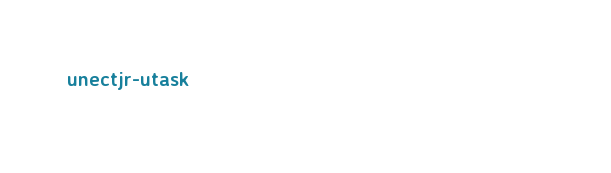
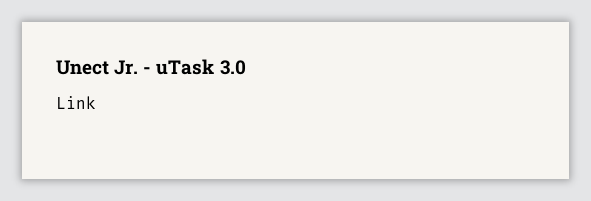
[67,72,189,90] unectjr-utask -> [56,59,246,75] [56,96,96,109] Unect Jr. - uTask 3.0 // Link

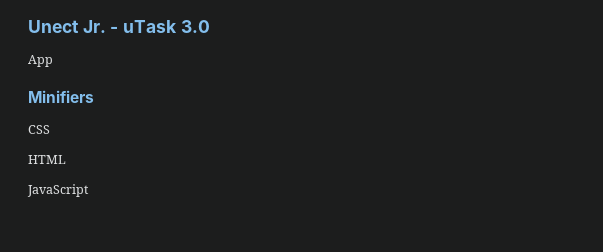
[56,96,96,109] Link -> [28,55,53,67] [28,90,94,103] [28,125,50,134] [28,155,66,164] [27,184,89,197] App // Minifiers // CSS // HTML // JavaScript

